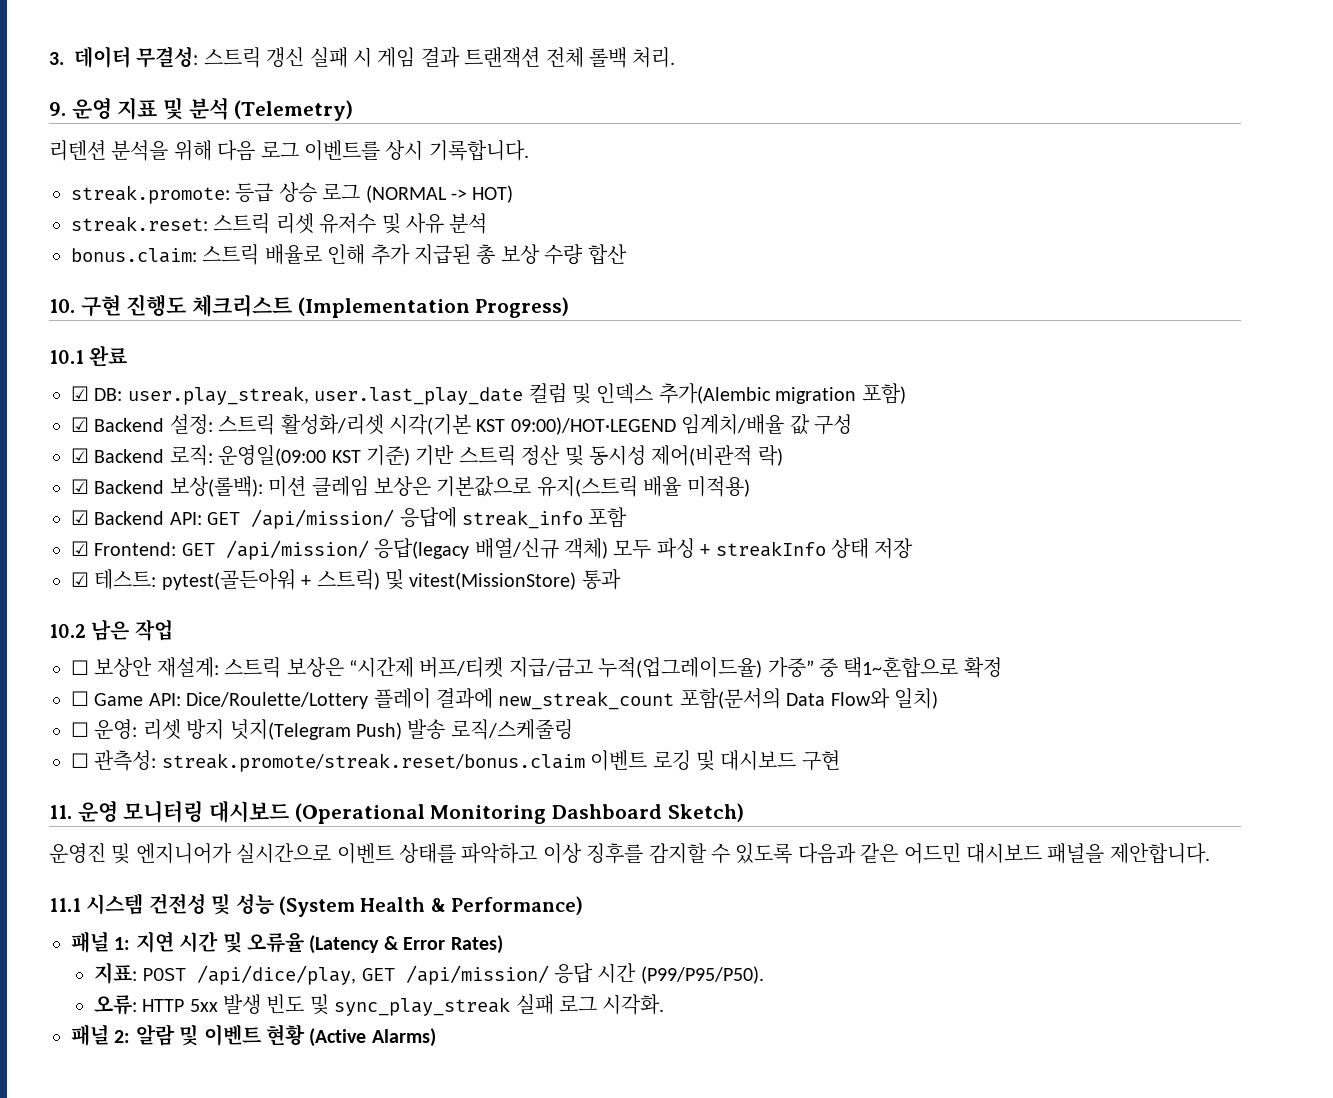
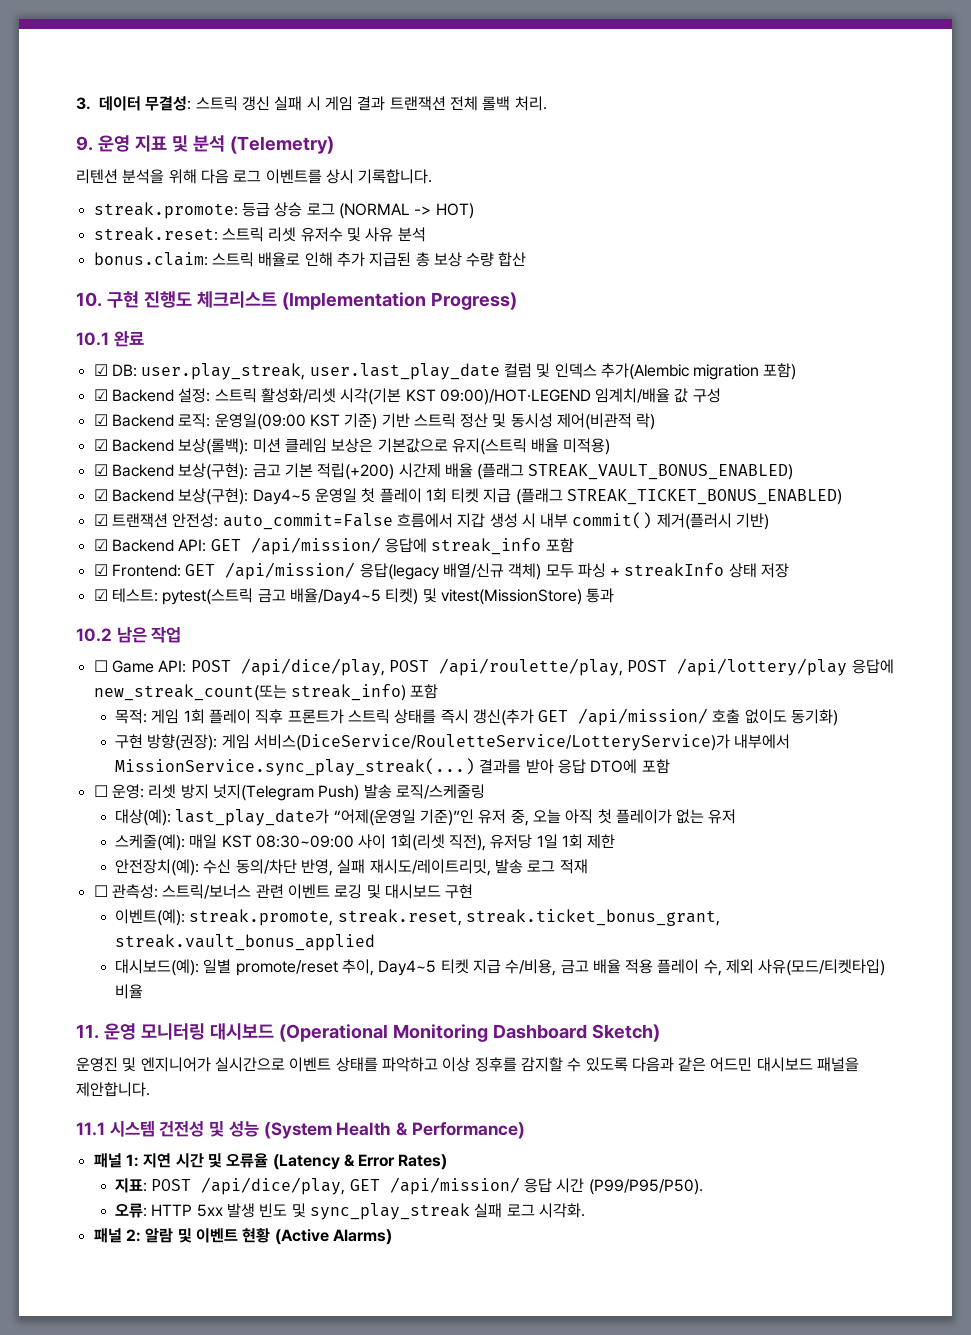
(750, 486) none -> [93,463,794,480] [93,488,843,505] [93,512,770,530] // ☑ Backend 보상(구현): 금고 기본 적립(+200) 시간제 배율 (플래그 STREAK_VAULT_BONUS_ENABLED) // ☑ Backend 보상(구현): Day4~5 운영일 첫 플레이 1회 티켓 지급 (플래그 STREAK_TICKET_BONUS_ENABLED) // ☑ 트랜잭션 안전성: auto_commit=False 흐름에서 지갑 생성 시 내부 commit() 제거(플러시 기반)
[161,569,380,590] pytest(골든아워 + 스트릭) -> [162,588,419,605] pytest(스트릭 금고 배율/Day4~5 티켓)
[94,657,1002,678] [71,688,938,710] 보상안 재설계: 스트릭 보상은 “시간제 버프/티켓 지급/금고 누적(업그레이드율) 가중” 중 택1~혼합으로 확정 // ☐ Game API: Dice/Roulette/Lottery 플레이 결과에 new_streak_count 포함(문서의 Data Flow와 일치) -> [111,658,894,676] [93,684,439,701] [114,708,839,726] [114,734,791,751] [114,758,670,776] Game API: POST /api/dice/play, POST /api/roulette/play, POST /api/lottery/play 응답에 new_streak_count(또는 streak_info) 포함 // 목적: 게임 1회 플레이 직후 프론트가 스트릭 상태를 즉시 갱신(추가 GET /api/mission/ 호출 없이도 동기화) // 구현 방향(권장): 게임 서비스(DiceService/RouletteService/LotteryService)가 내부에서 MissionService.sync_play_streak(...) 결과를 받아 응답 DTO에 포함
(573, 729) none -> [114,809,737,826] [114,834,616,851] [114,859,588,876] // 대상(예): last_play_date가 “어제(운영일 기준)”인 유저 중, 오늘 아직 첫 플레이가 없는 유저 // 스케줄(예): 매일 KST 08:30~09:00 사이 1회(리셋 직전), 유저당 1일 1회 제한 // 안전장치(예): 수신 동의/차단 반영, 실패 재시도/레이트리밋, 발송 로그 적재
[161,753,585,772] streak.promote/streak.reset/bonus.claim -> [162,884,284,899] 스트릭/보너스 관련
(840, 760) none -> [114,909,720,926] [114,934,375,951] [114,959,886,976] [114,984,143,999] // 이벤트(예): streak.promote, streak.reset, streak.ticket_bonus_grant, streak.vault_bonus_applied // 대시보드(예): 일별 promote/reset 추이, Day4~5 티켓 지급 수/비용, 금고 배율 적용 플레이 수, 제외 사유(모드/티켓타입) 비율

